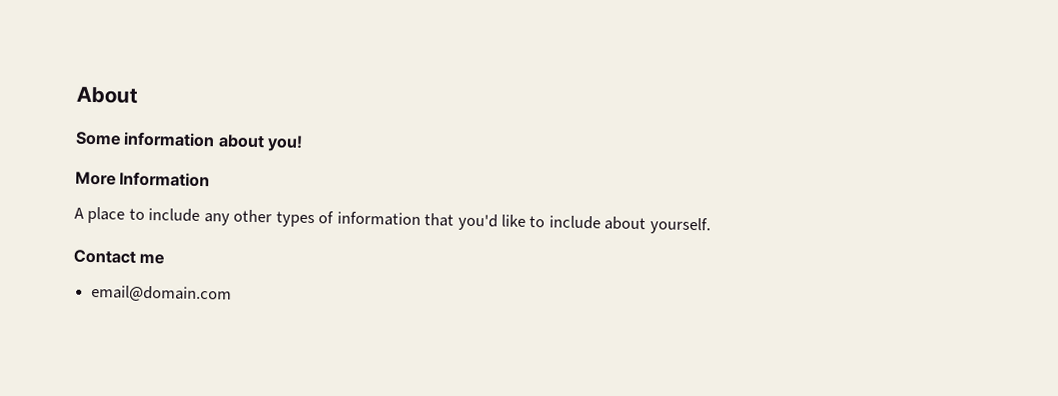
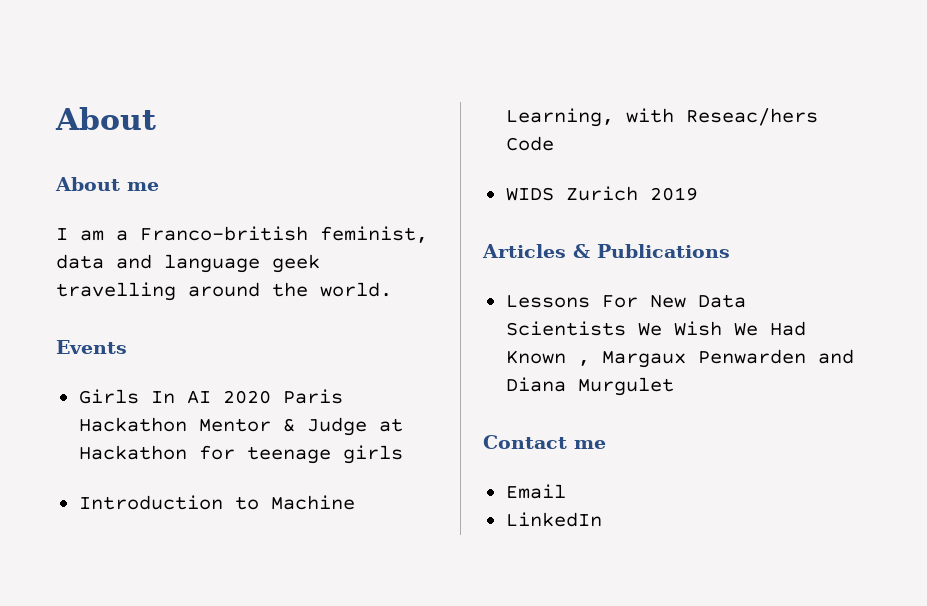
[75,131,304,152] [75,171,211,188] [74,206,711,235] Some information about you! // More Information // A place to include any other types of information that you'd like to include about yourself. -> [55,177,159,191] [56,226,428,243] [56,254,320,273] [56,282,392,301] [56,340,127,354] [78,389,343,404] [78,417,403,436] [78,445,403,464] [78,495,355,510] [505,108,818,127] [505,136,554,151] [505,186,698,201] [482,244,730,258] [505,294,746,308] [505,321,806,336] [505,349,854,368] [505,377,674,396] About me // I am a Franco-british feminist, data and language geek travelling around the world. // Events // Girls In AI 2020 Paris Hackathon Mentor & Judge at Hackathon for teenage girls // Introduction to Machine Learning, with Reseac/hers Code // WIDS Zurich 2019 // Articles & Publications // Lessons For New Data Scientists We Wish We Had Known , Margaux Penwarden and Diana Murgulet
[91,284,233,303] email@domain.com -> [505,484,566,499] [505,512,602,527] Email // LinkedIn

